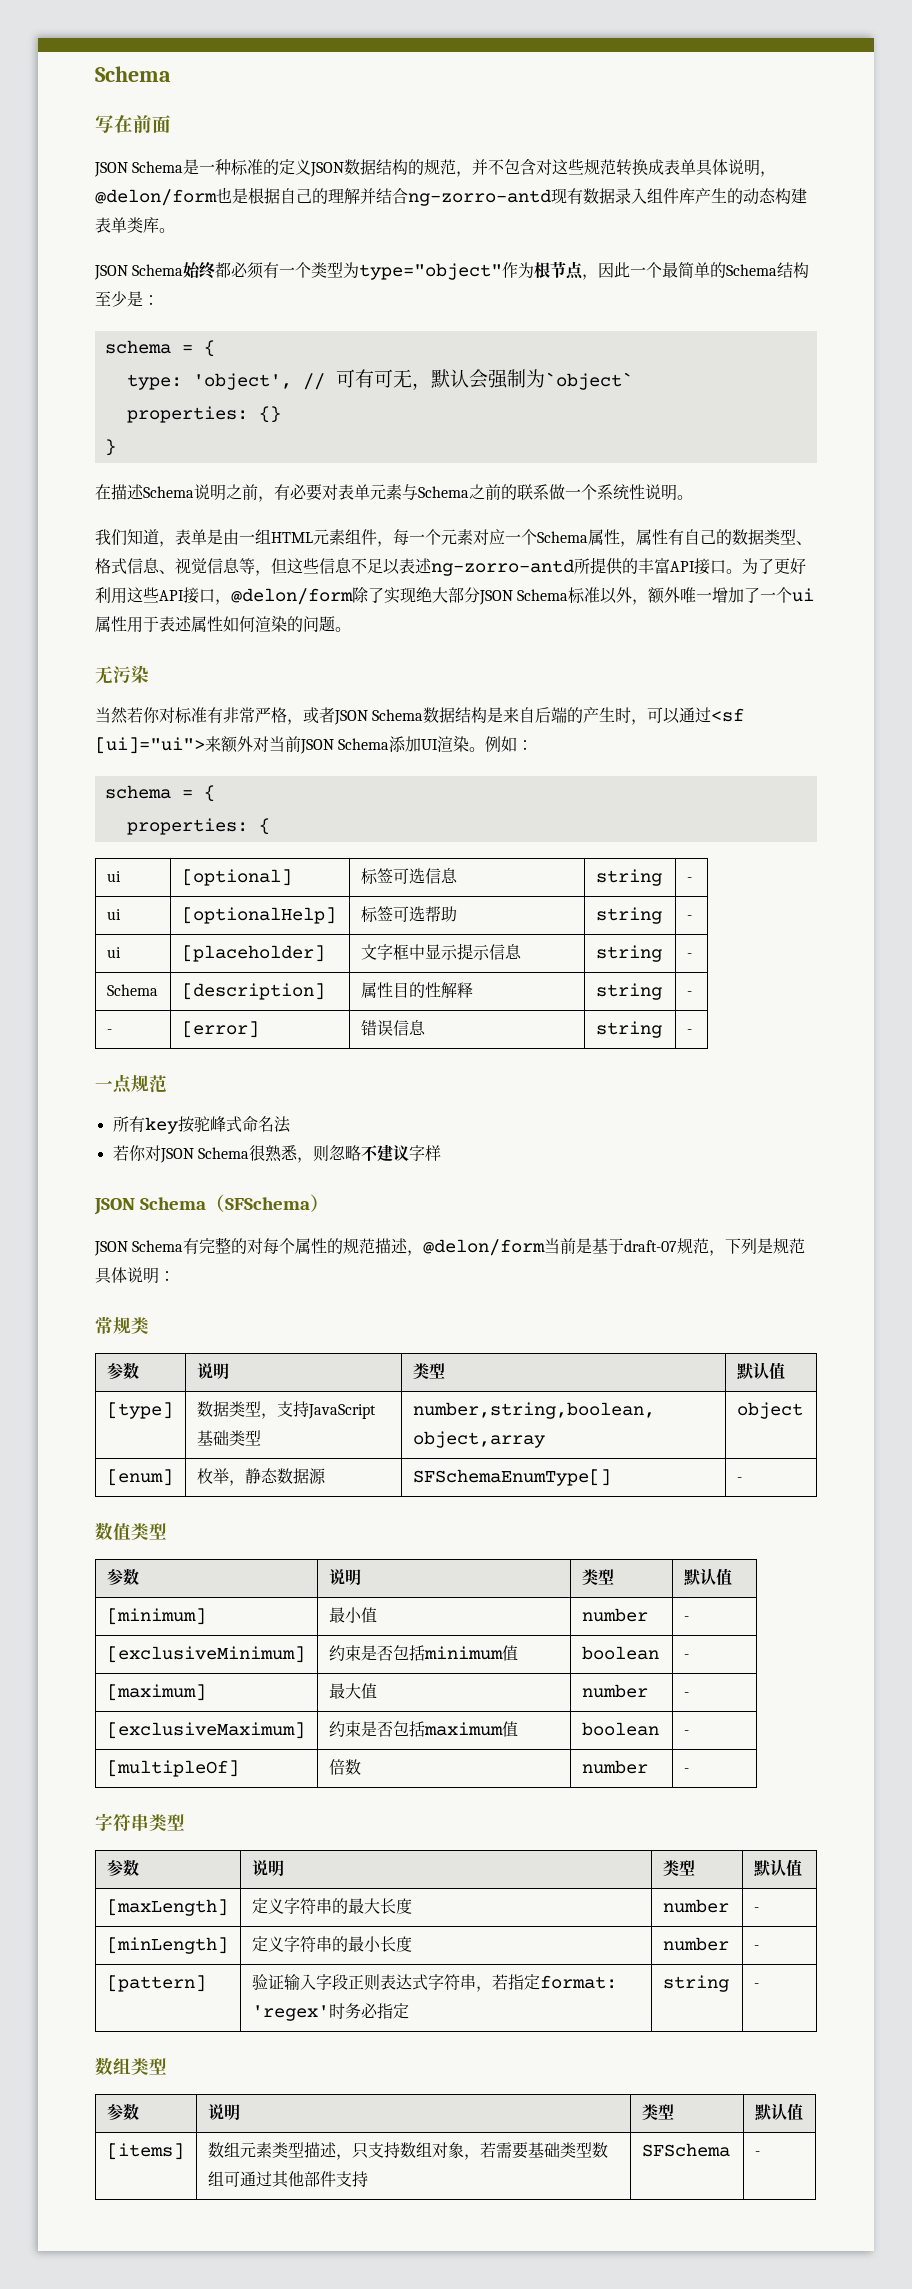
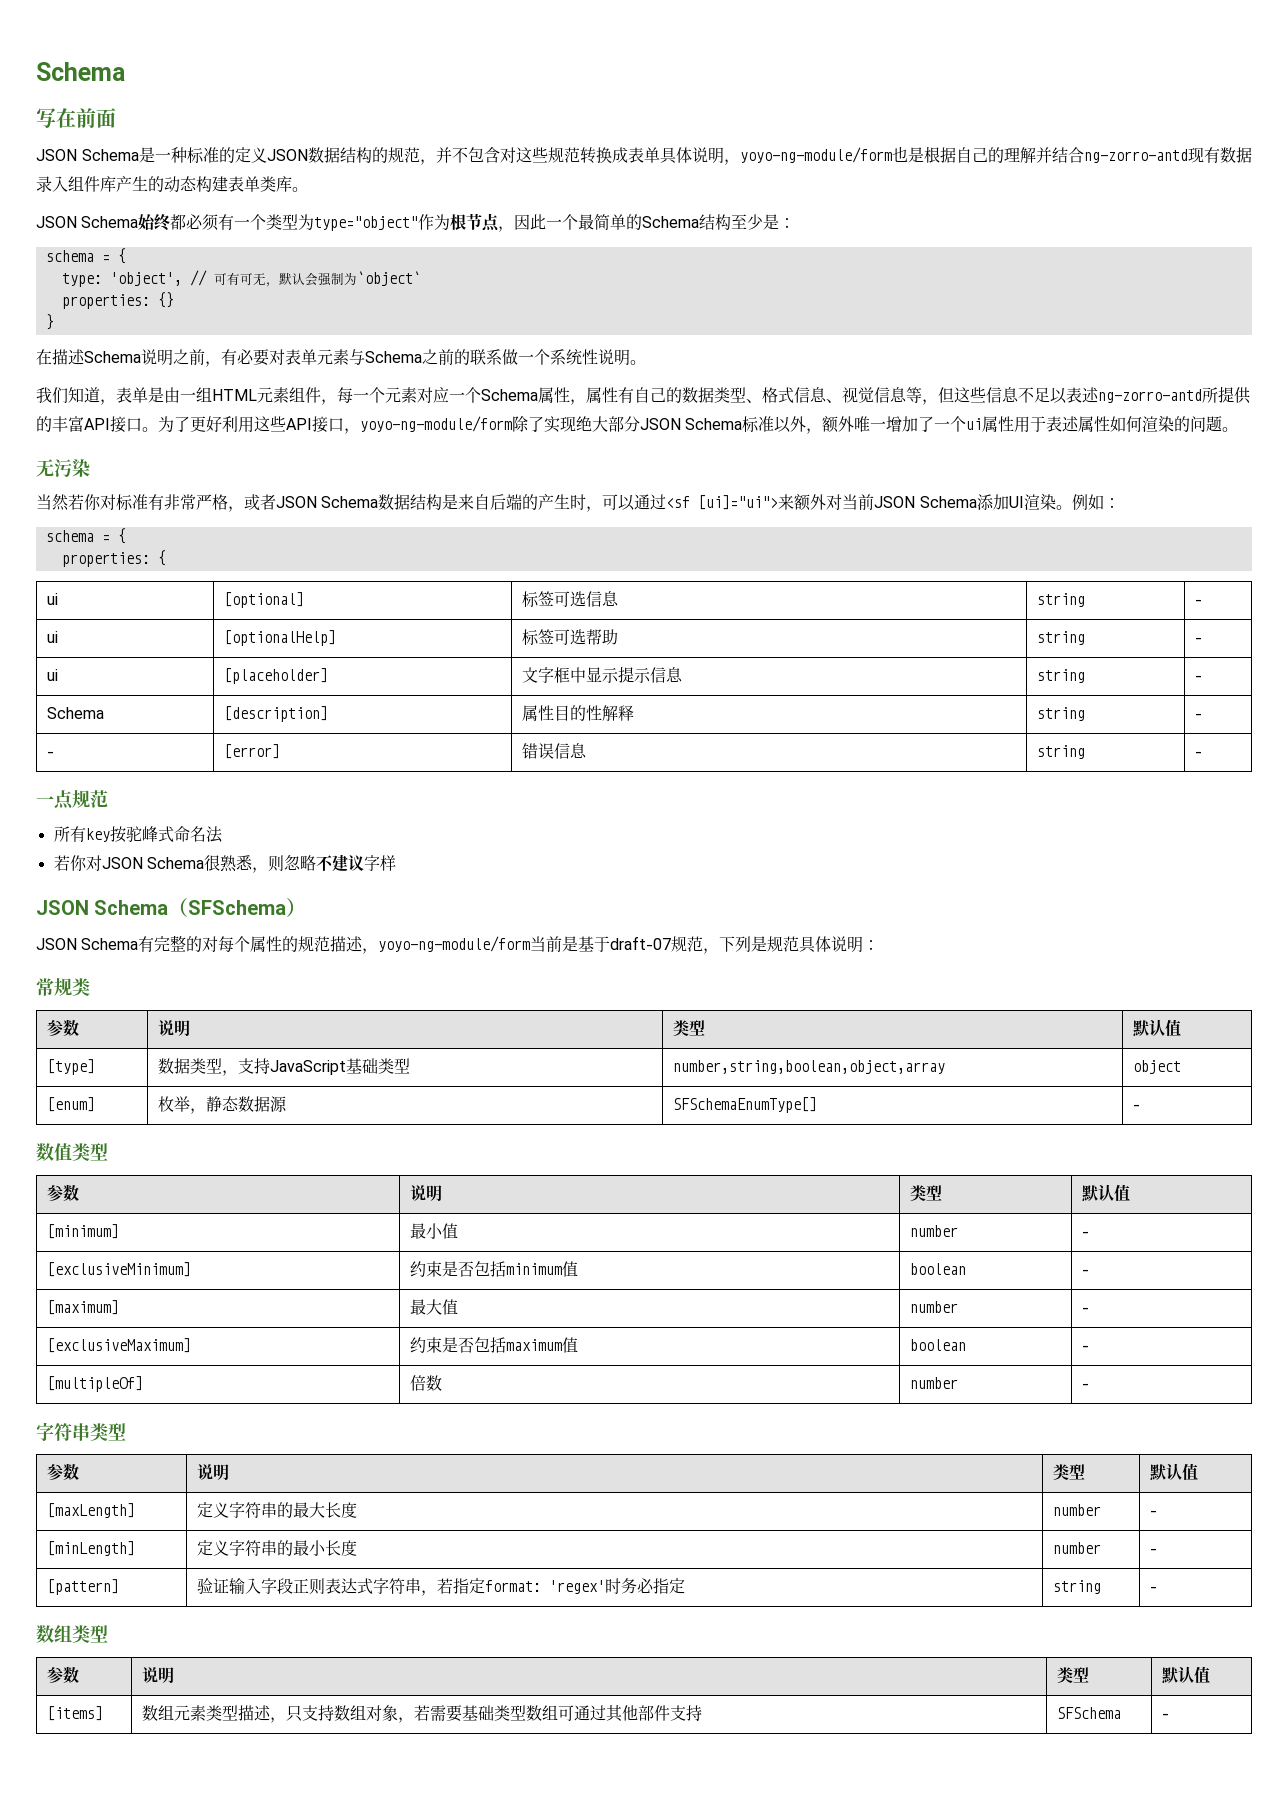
[95,189,217,206] @delon/form -> [740,147,892,163] yoyo-ng-module/form
[231,588,353,605] @delon/form -> [360,416,512,432] yoyo-ng-module/form
[423,1239,546,1256] @delon/form -> [378,936,531,952] yoyo-ng-module/form

